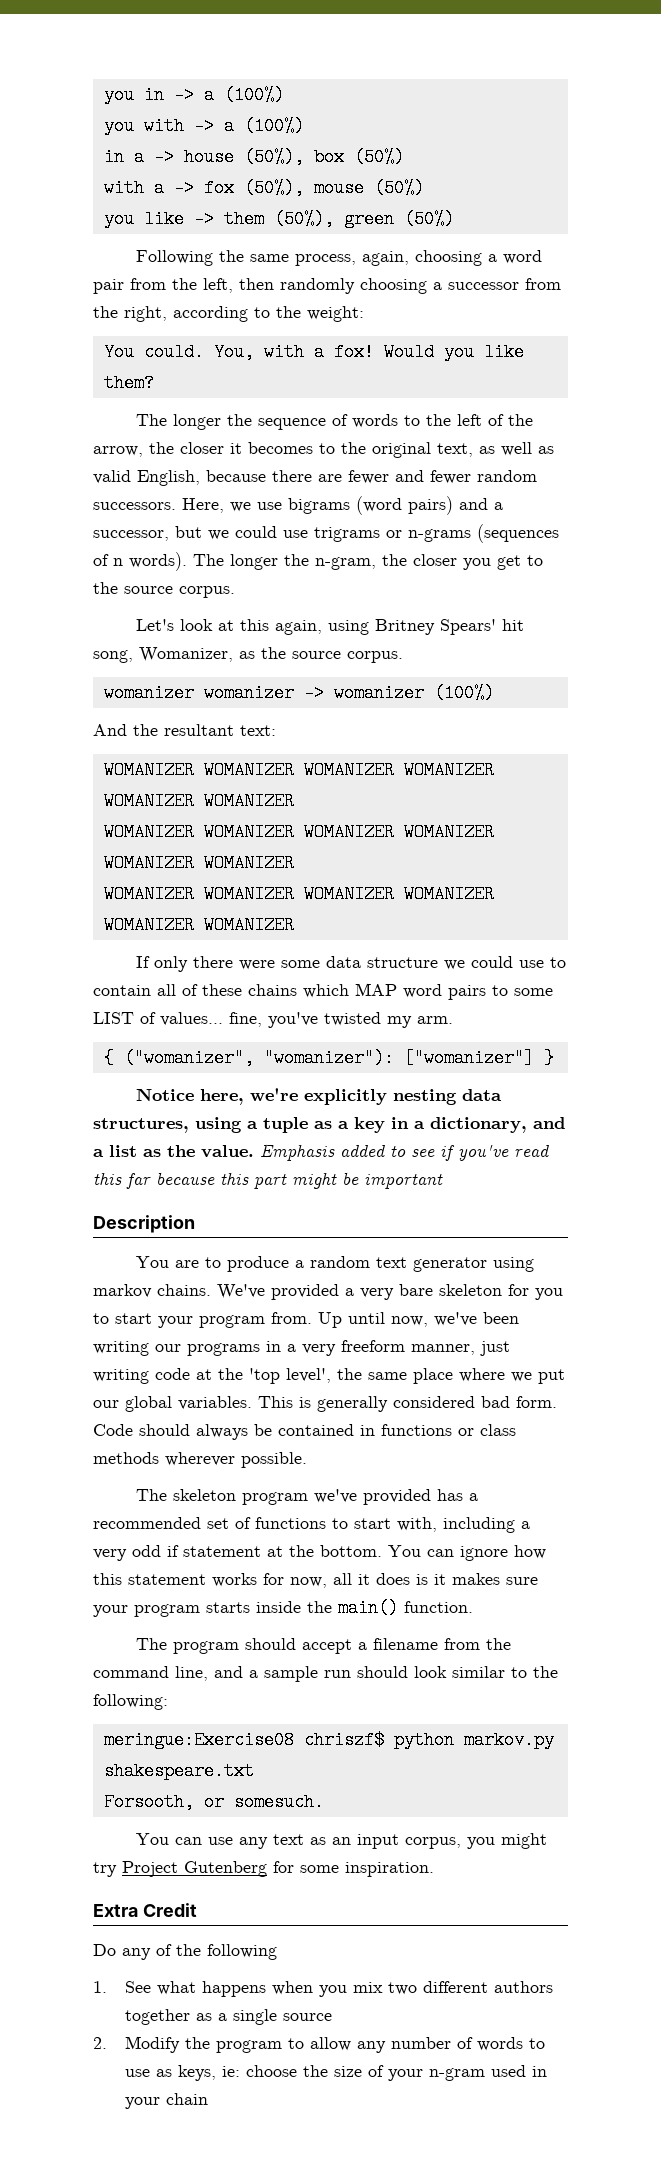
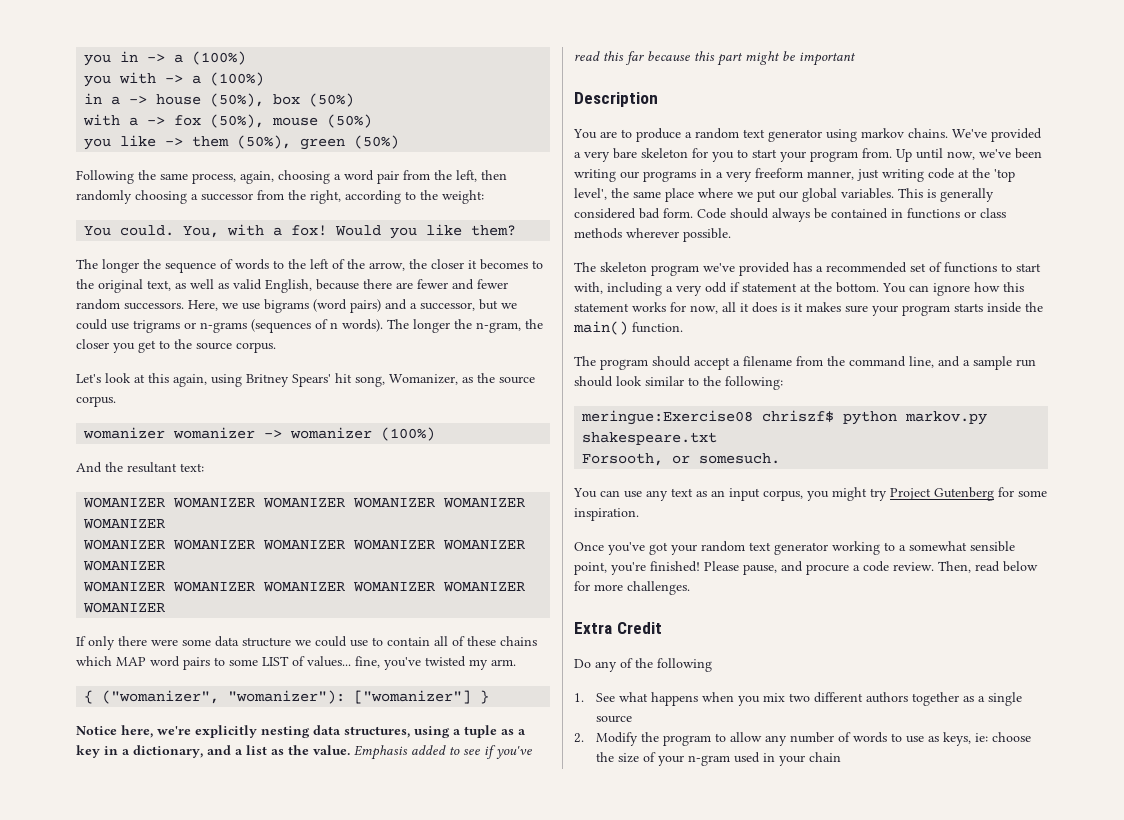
(434, 1869) none -> [574,541,1015,555] [574,561,1038,575] [574,581,690,595] // Once you've got your random text generator working to a somewhat sensible point, you're finished! Please pause, and procure a code review. Then, read below for more challenges.

